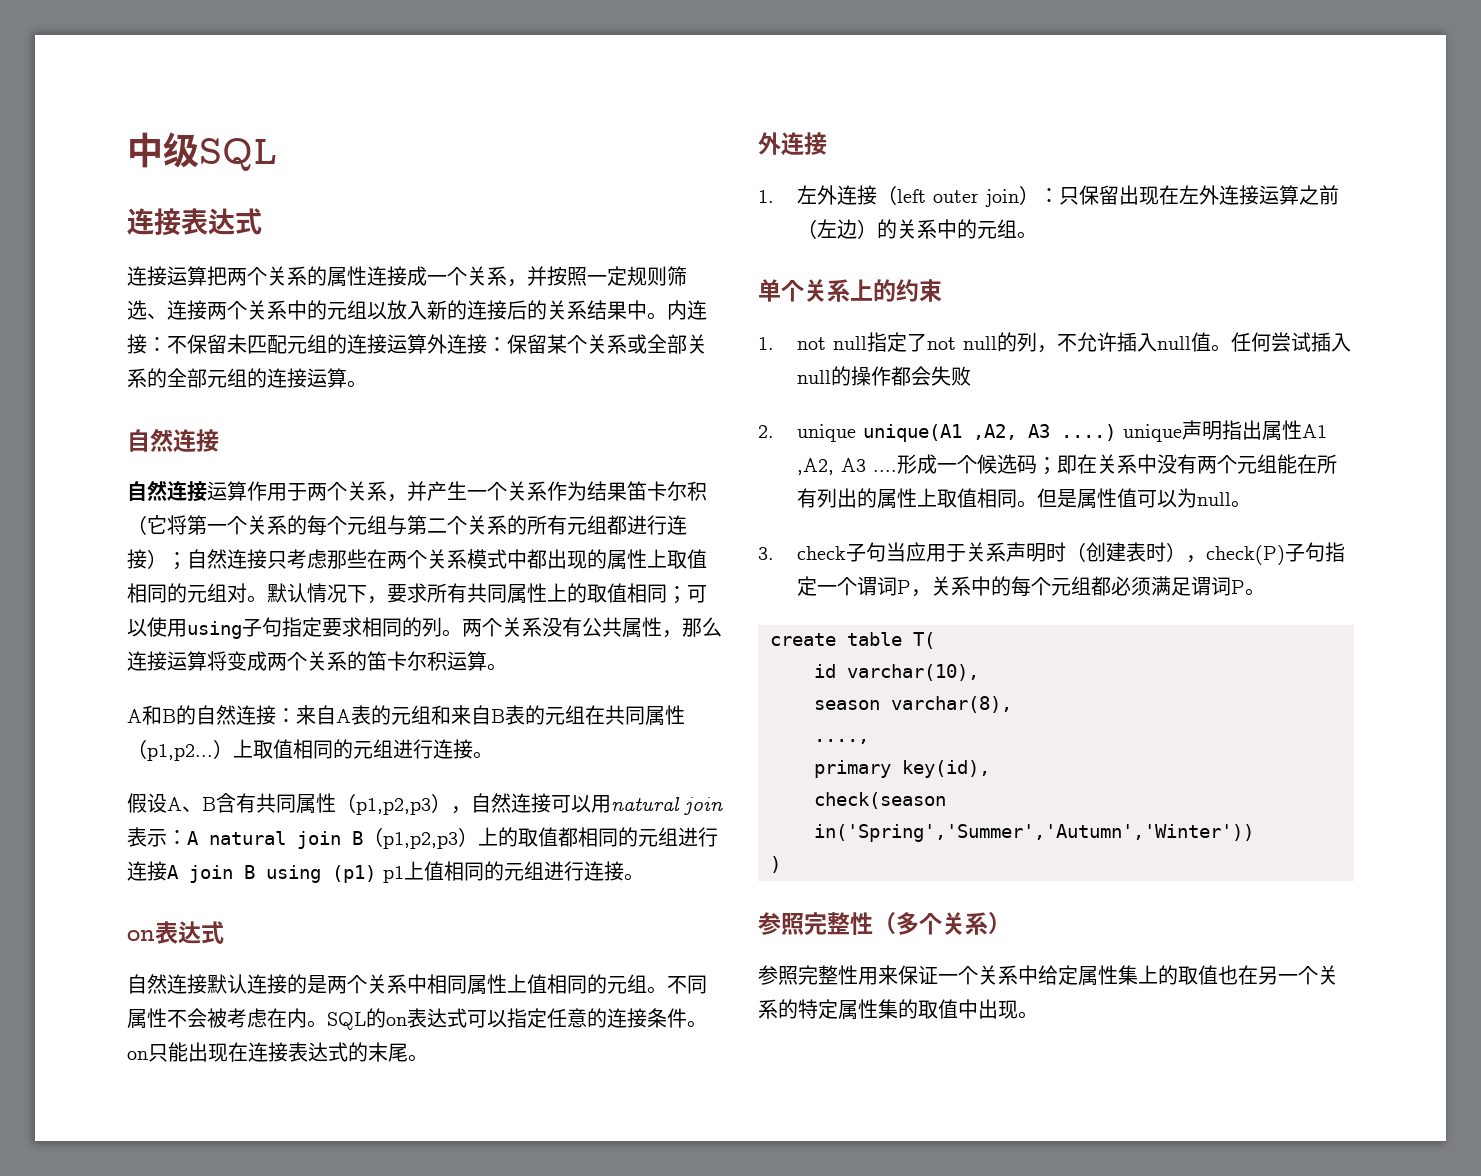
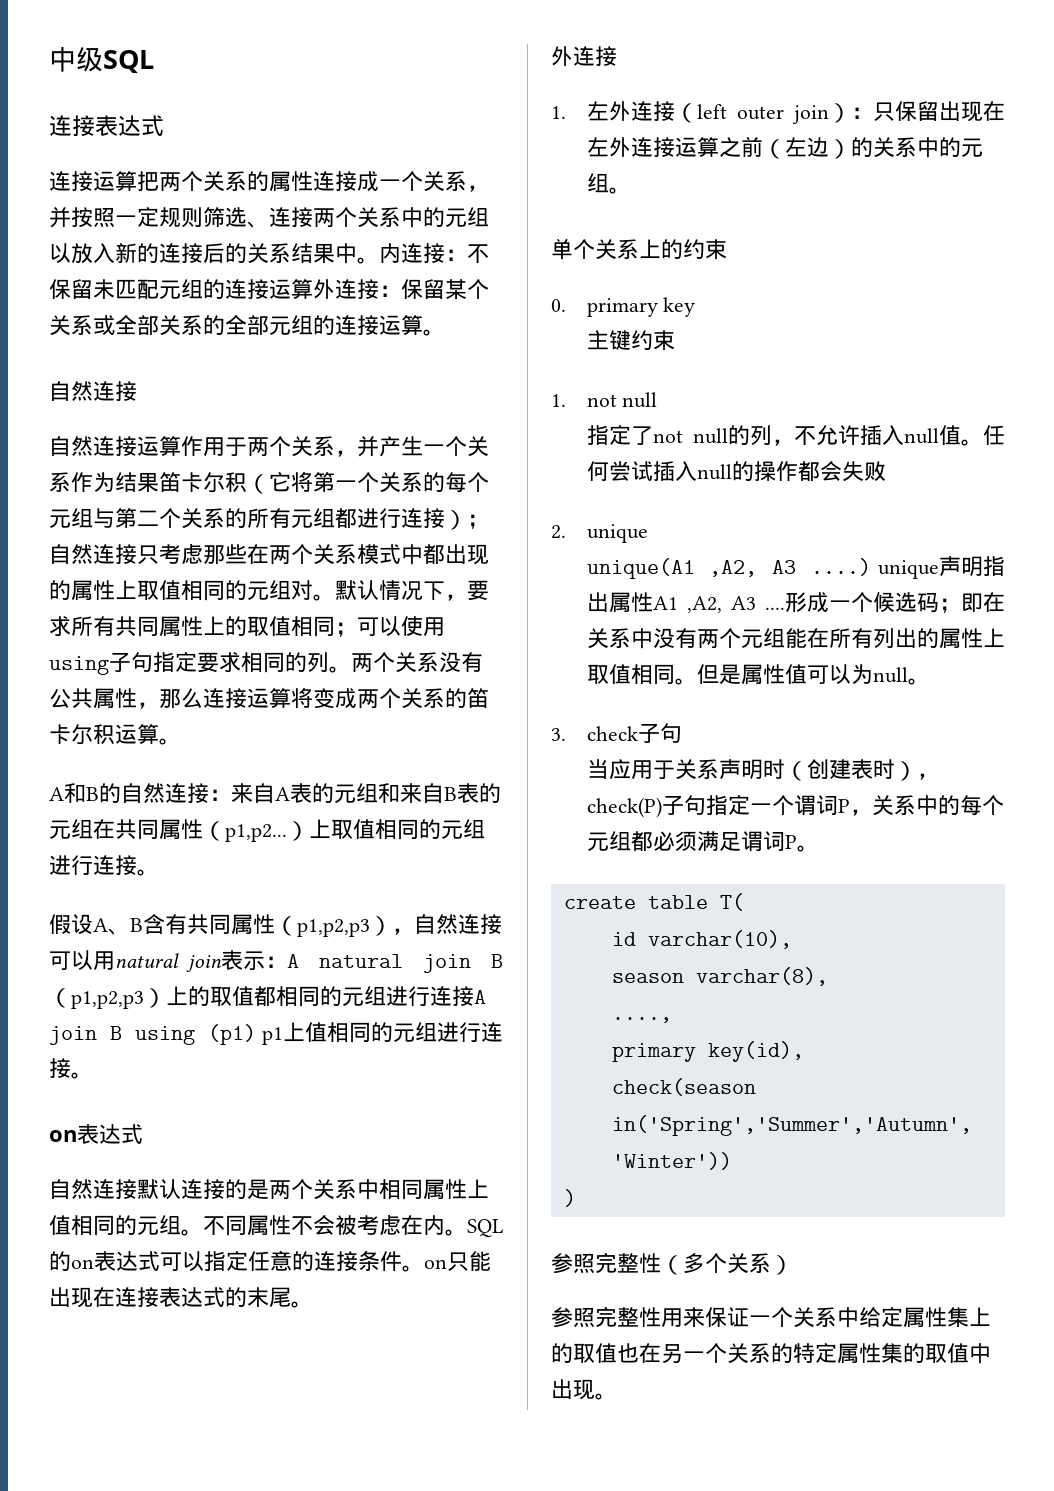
(942, 290) none -> [551,297,696,317] [586,330,675,351] // 0. primary key // 主键约束
(868, 343) none -> (658, 400) //
(857, 433) none -> (648, 533) //
(887, 552) none -> (682, 733) //

